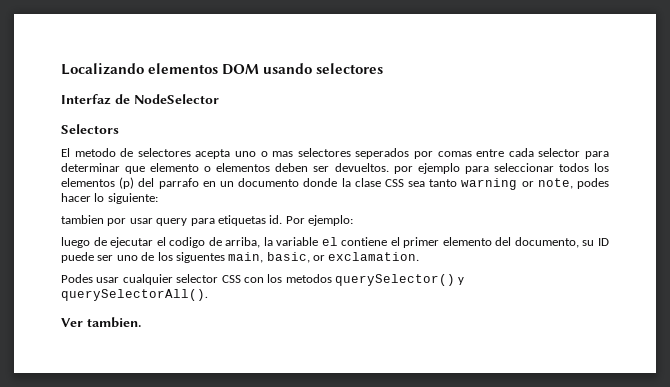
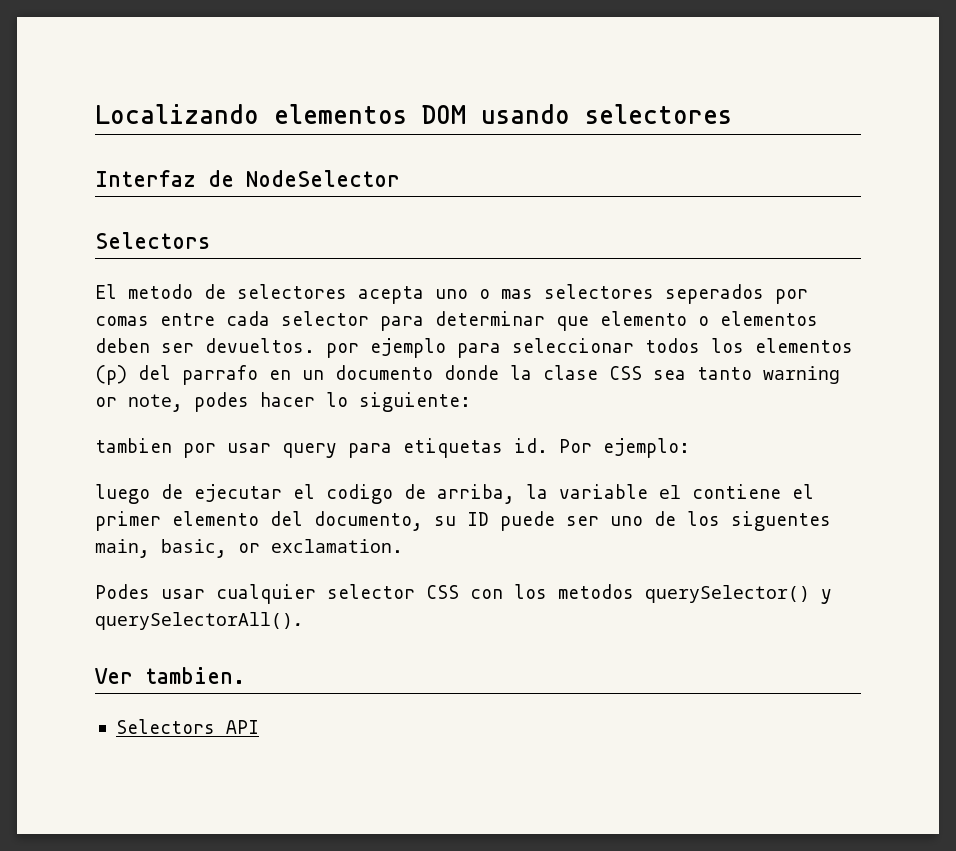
(141, 322) none -> [115,719,259,734] // Selectors API

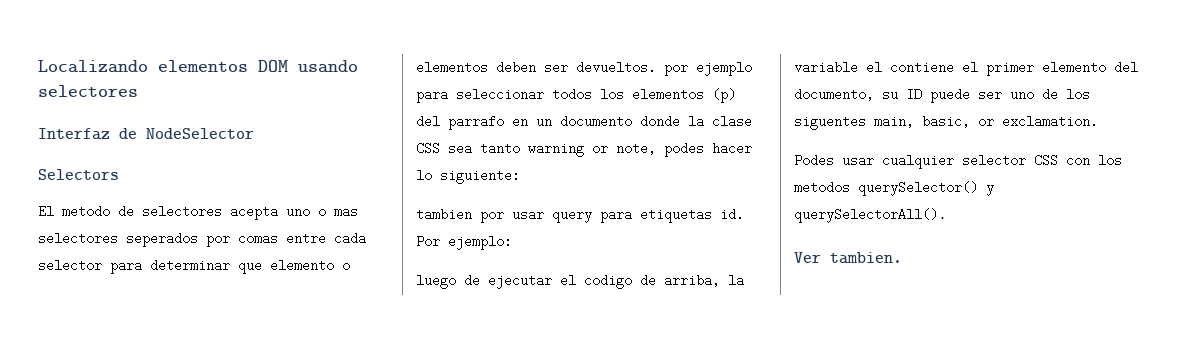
[115,719,259,734] // Selectors API -> (902, 258) none

